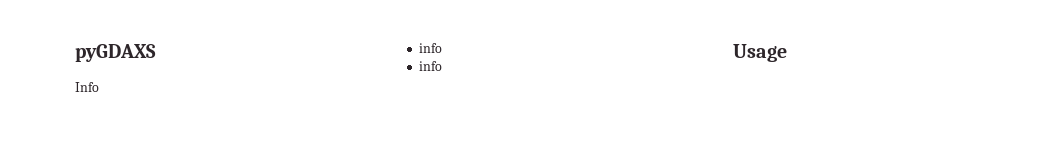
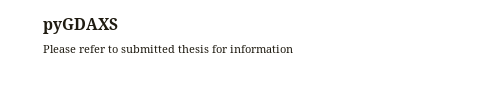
[75,82,99,92] [419,43,443,53] [419,61,443,71] [733,44,787,62] Info // info // info // Usage -> [43,45,293,53] Please refer to submitted thesis for information

